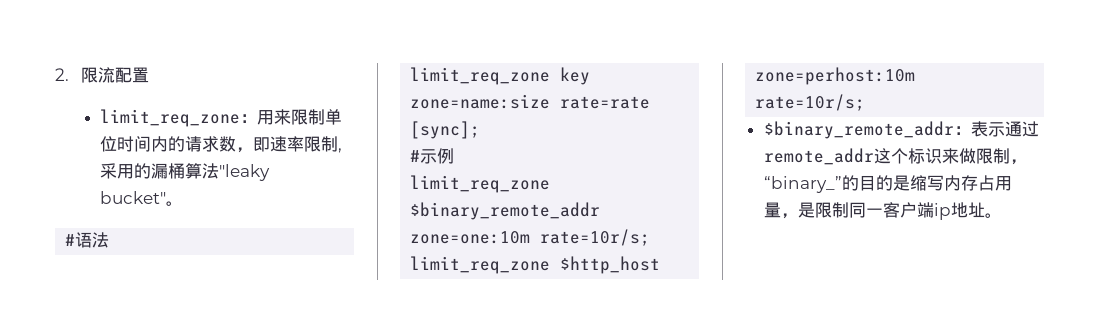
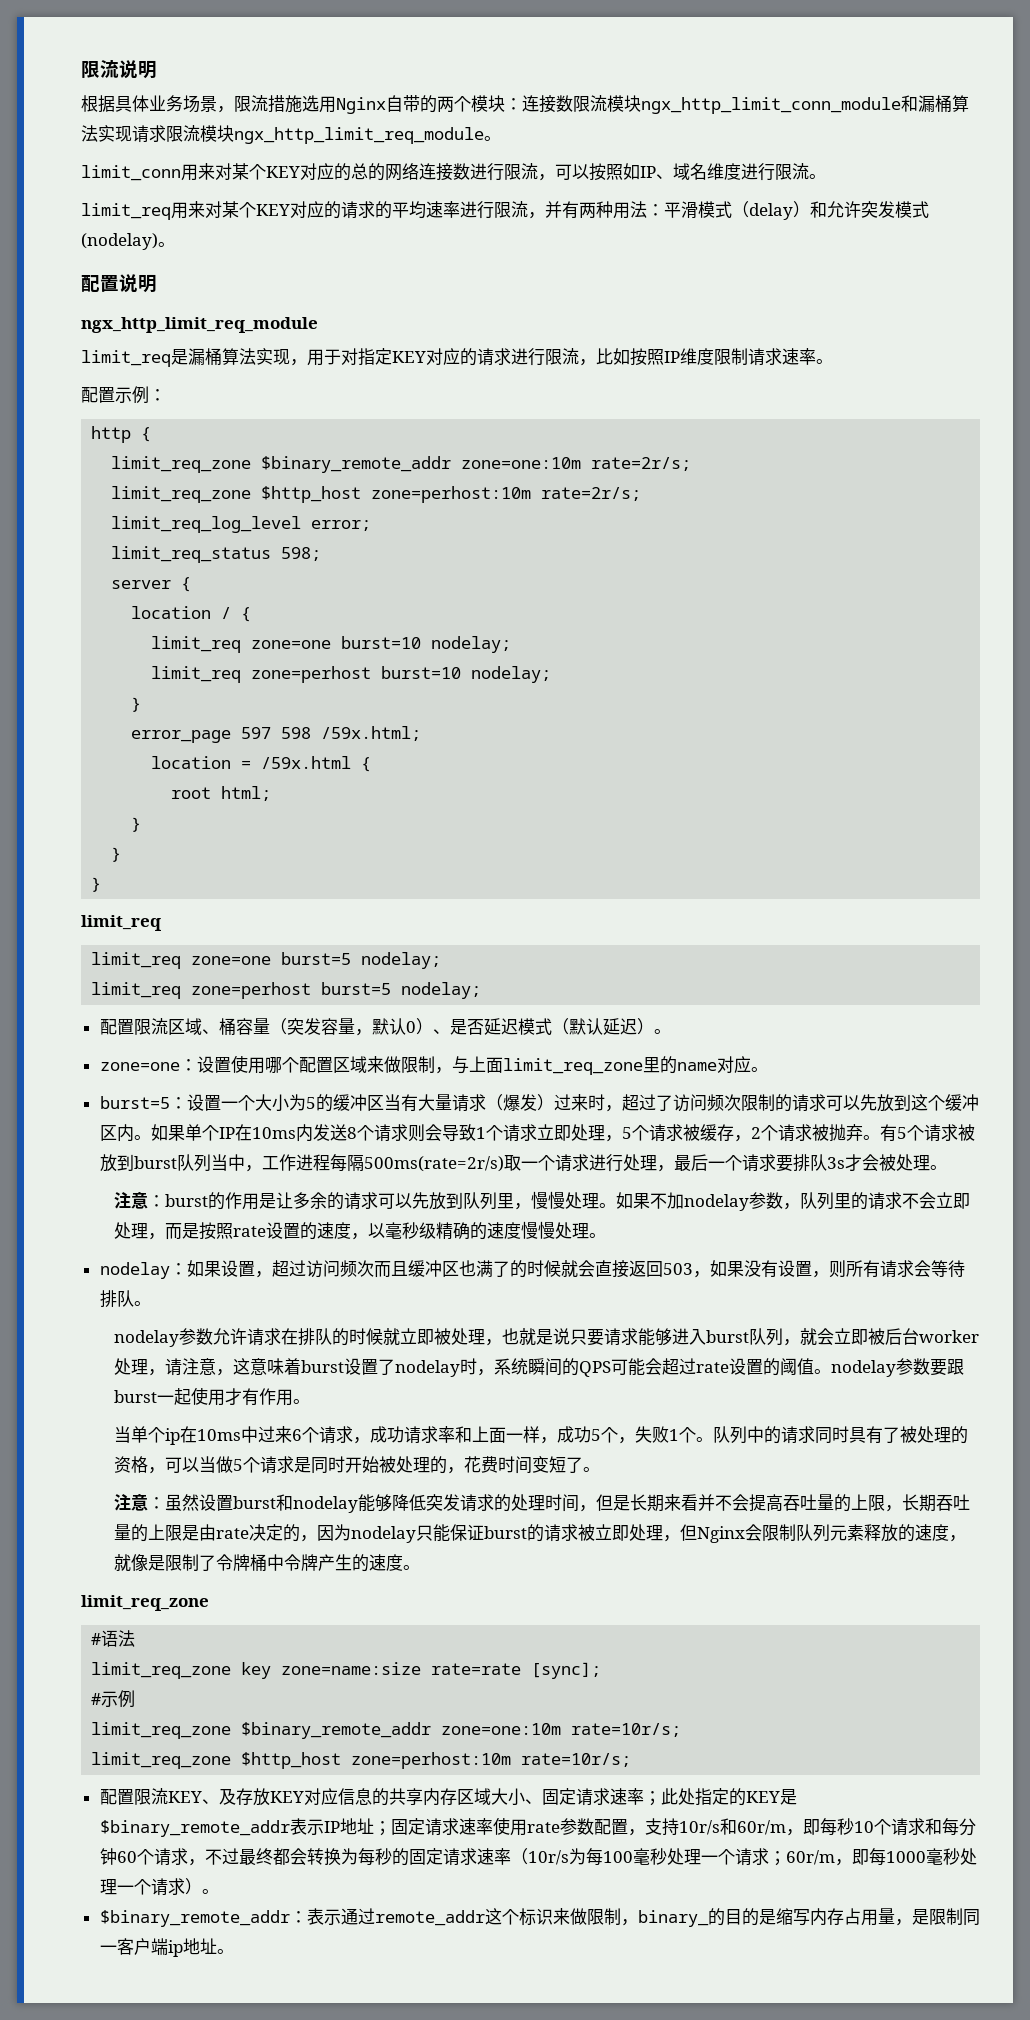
[55,67,150,83] [99,109,342,127] [99,136,342,153] [99,163,270,181] [99,191,183,206] 2.限流配置 // limit_req_zone：用来限制单位时间内的请求数，即速率限制,采用的漏桶算法"leaky bucket"。 -> [81,60,157,79] [81,95,969,114] [81,125,501,144] [81,163,826,181] [81,201,929,220] [81,233,175,250] [81,274,157,293] [81,317,318,333] [81,348,833,367] [81,386,166,404] [91,426,152,443] [111,456,692,473] [111,486,642,503] [111,516,372,533] [111,546,322,563] [111,577,192,592] [131,606,252,622] [151,636,512,653] [151,666,552,683] [131,697,142,712] [131,726,422,743] [151,756,372,772] [171,786,272,801] [131,817,142,832] [111,847,122,862] [91,877,102,892] [81,915,161,931] [91,952,442,969] [91,982,482,999] [99,1018,671,1036] [99,1055,768,1075] [99,1094,979,1112] [99,1124,975,1142] [99,1154,947,1172] [113,1191,970,1211] [113,1221,606,1240] [99,1260,965,1279] [99,1290,151,1308] [113,1328,979,1347] [113,1358,964,1377] [113,1387,310,1406] [113,1426,968,1445] [113,1456,600,1474] [113,1494,970,1513] [113,1524,966,1543] [113,1554,420,1572] [81,1595,209,1611] 限流说明 // 根据具体业务场景，限流措施选用Nginx自带的两个模块：连接数限流模块ngx_http_limit_conn_module和漏桶算法实现请求限流模块ngx_http_limit_req_module。 // limit_conn用来对某个KEY对应的总的网络连接数进行限流，可以按照如IP、域名维度进行限流。 // limit_req用来对某个KEY对应的请求的平均速率进行限流，并有两种用法：平滑模式（delay）和允许突发模式(nodelay)。 // 配置说明 // ngx_http_limit_req_module // limit_req是漏桶算法实现，用于对指定KEY对应的请求进行限流，比如按照IP维度限制请求速率。 // 配置示例： // http { // limit_req_zone $binary_remote_addr zone=one:10m rate=2r/s; // limit_req_zone $http_host zone=perhost:10m rate=2r/s; // limit_req_log_level error; // limit_req_status 598; // server { // location / { // limit_req zone=one burst=10 nodelay; // limit_req zone=perhost burst=10 nodelay; // } // error_page 597 598 /59x.html; // location = /59x.html { // root html; // } // } // } // limit_req // limit_req zone=one burst=5 nodelay; // limit_req zone=perhost burst=5 nodelay; // 配置限流区域、桶容量（突发容量，默认0）、是否延迟模式（默认延迟）。 // zone=one：设置使用哪个配置区域来做限制，与上面limit_req_zone里的name对应。 // burst=5：设置一个大小为5的缓冲区当有大量请求（爆发）过来时，超过了访问频次限制的请求可以先放到这个缓冲区内。如果单个IP在10ms内发送8个请求则会导致1个请求立即处理，5个请求被缓存，2个请求被抛弃。有5个请求被放到burst队列当中，工作进程每隔500ms(rate=2r/s)取一个请求进行处理，最后一个请求要排队3s才会被处理。 // 注意：burst的作用是让多余的请求可以先放到队列里，慢慢处理。如果不加nodelay参数，队列里的请求不会立即处理，而是按照rate设置的速度，以毫秒级精确的速度慢慢处理。 // nodelay：如果设置，超过访问频次而且缓冲区也满了的时候就会直接返回503，如果没有设置，则所有请求会等待排队。 // nodelay参数允许请求在排队的时候就立即被处理，也就是说只要请求能够进入burst队列，就会立即被后台worker处理，请注意，这意味着burst设置了nodelay时，系统瞬间的QPS可能会超过rate设置的阈值。nodelay参数要跟burst一起使用才有作用。 // 当单个ip在10ms中过来6个请求，成功请求率和上面一样，成功5个，失败1个。队列中的请求同时具有了被处理的资格，可以当做5个请求是同时开始被处理的，花费时间变短了。 // 注意：虽然设置burst和nodelay能够降低突发请求的处理时间，但是长期来看并不会提高吞吐量的上限，长期吞吐量的上限是由rate决定的，因为nodelay只能保证burst的请求被立即处理，但Nginx会限制队列元素释放的速度，就像是限制了令牌桶中令牌产生的速度。 // limit_req_zone
(866, 102) none -> [99,1788,797,1806] [99,1817,976,1837] [99,1848,977,1866] [99,1878,219,1896] // 配置限流KEY、及存放KEY对应信息的共享内存区域大小、固定请求速率；此处指定的KEY是$binary_remote_addr表示IP地址；固定请求速率使用rate参数配置，支持10r/s和60r/m，即每秒10个请求和每分钟60个请求，不过最终都会转换为每秒的固定请求速率（10r/s为每100毫秒处理一个请求；60r/m，即每1000毫秒处理一个请求）。
[763,176,842,193] “binary_” -> [637,1910,709,1927] binary_

